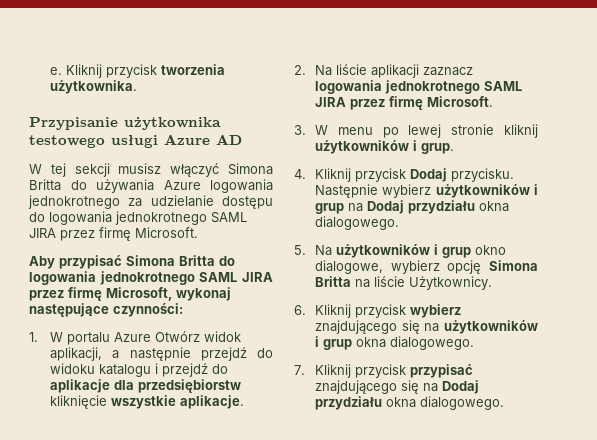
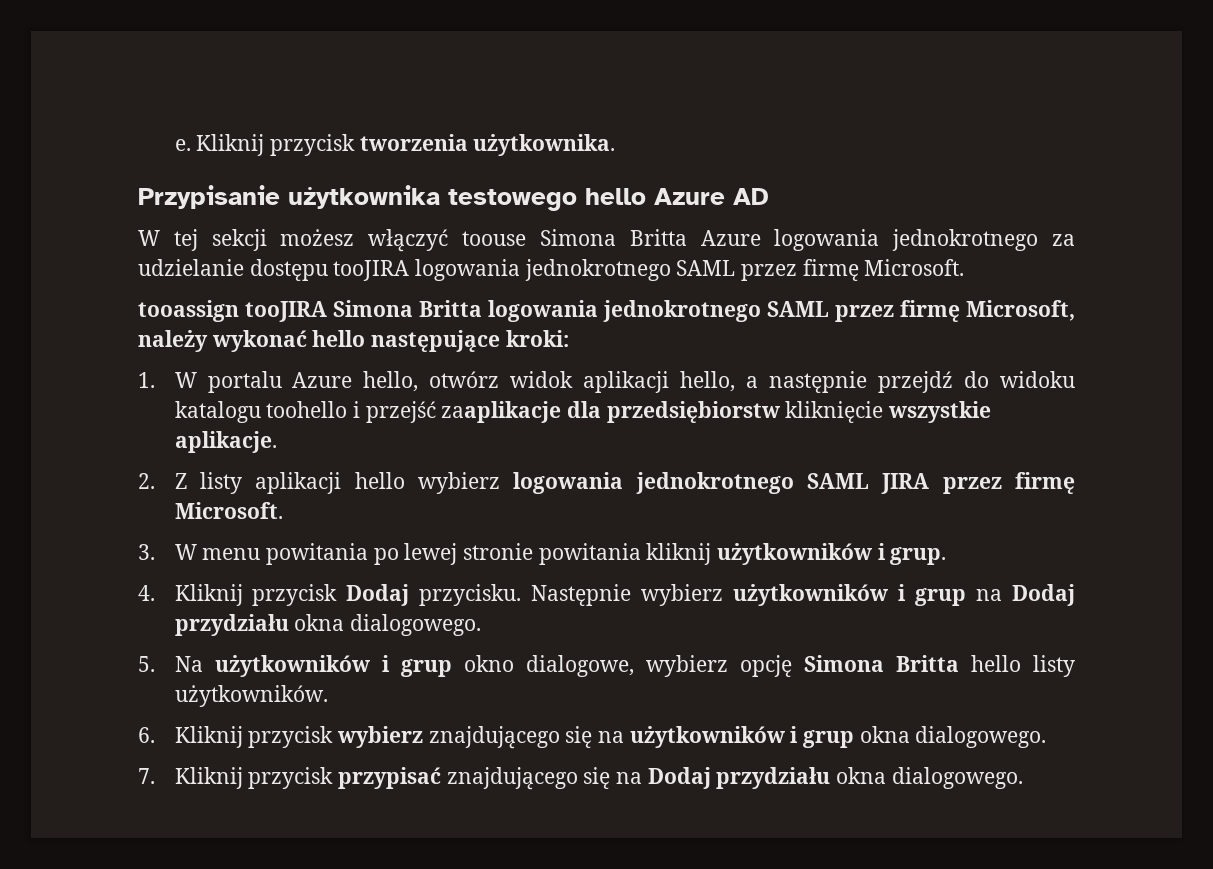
[111,135,158,148] usługi -> [585,188,646,205] hello
[118,163,273,177] [29,179,154,193] musisz włączyć Simona Britta do używania -> [280,229,687,252] możesz włączyć toouse Simona Britta
[29,211,247,225] [29,227,198,241] [29,255,235,269] [29,271,273,285] do logowania jednokrotnego SAML JIRA przez firmę Microsoft. // Aby przypisać Simona Britta do logowania jednokrotnego SAML JIRA -> [333,259,965,281] [138,300,829,322] tooJIRA logowania jednokrotnego SAML przez firmę Microsoft. // tooassign tooJIRA Simona Britta logowania jednokrotnego SAML
[176,287,231,301] [29,303,183,317] wykonaj następujące czynności: -> [138,330,569,352] należy wykonać hello następujące kroki:
[155,331,242,342] [50,347,103,361] Otwórz widok aplikacji, -> [363,371,736,393] hello, otwórz widok aplikacji hello,
[155,363,229,377] [50,379,111,393] i przejdź do aplikacje -> [266,401,562,423] toohello i przejść zaaplikacje
[315,64,474,78] Na liście aplikacji zaznacz -> [174,472,500,494] Z listy aplikacji hello wybierz
(373, 131) none -> [265,543,368,565] powitania
(495, 129) none -> [538,543,641,565] powitania
[355,276,493,290] na liście Użytkownicy. -> [970,655,1075,677] [174,685,328,707] hello listy użytkowników.

